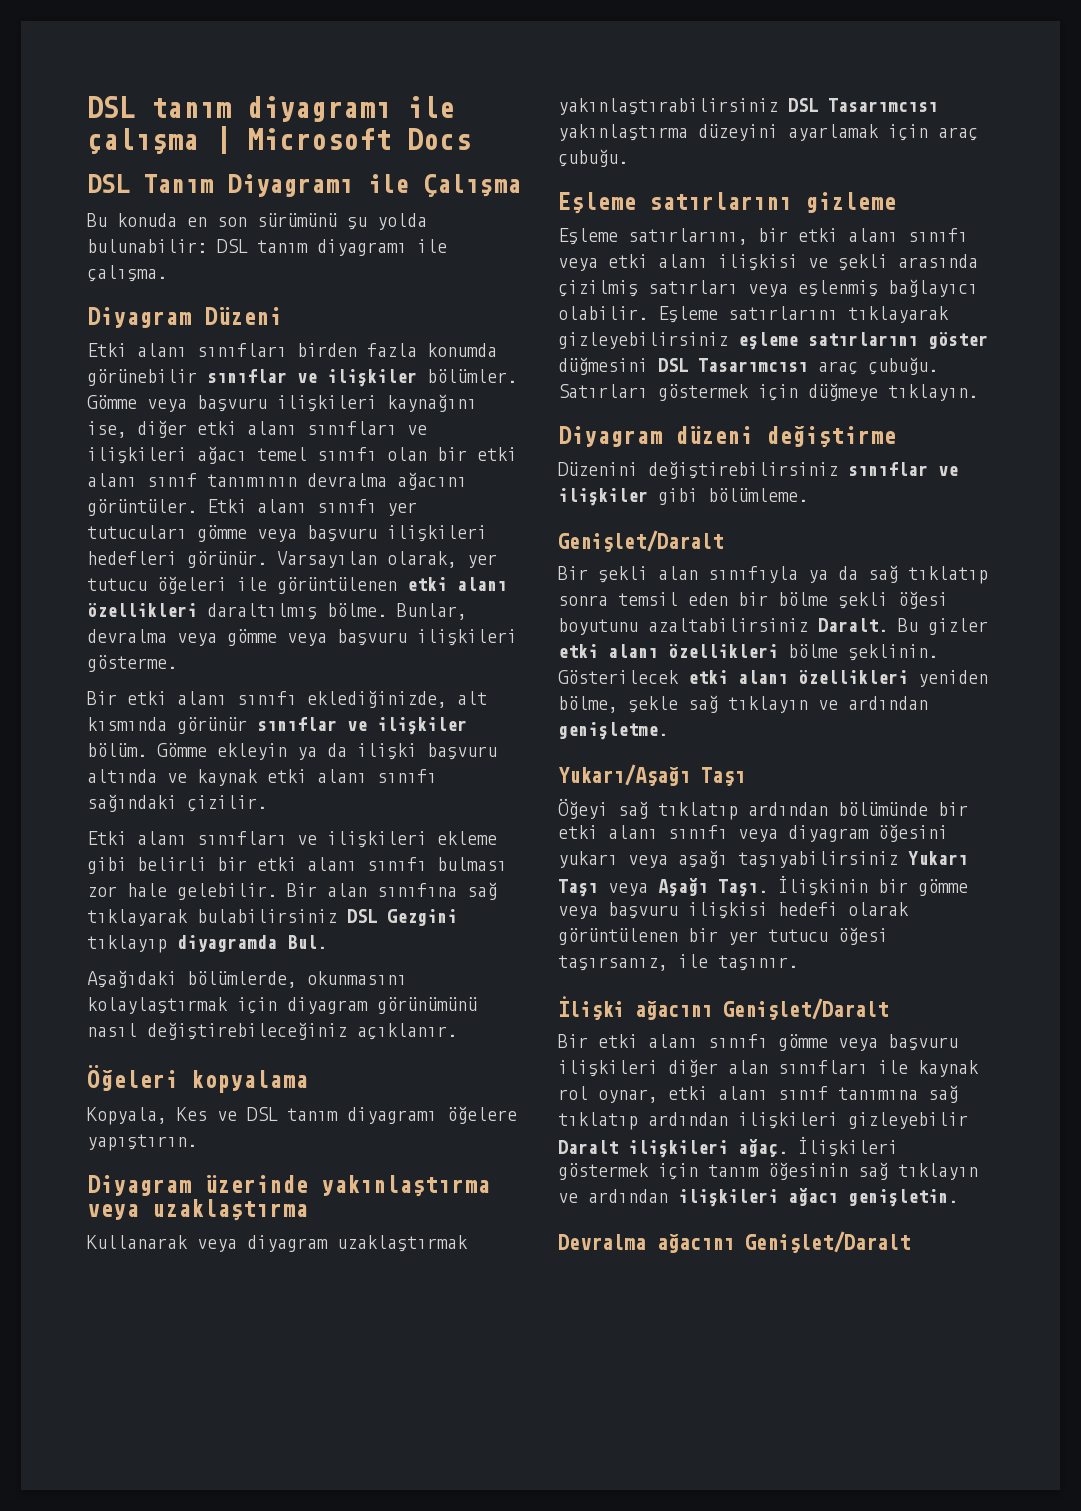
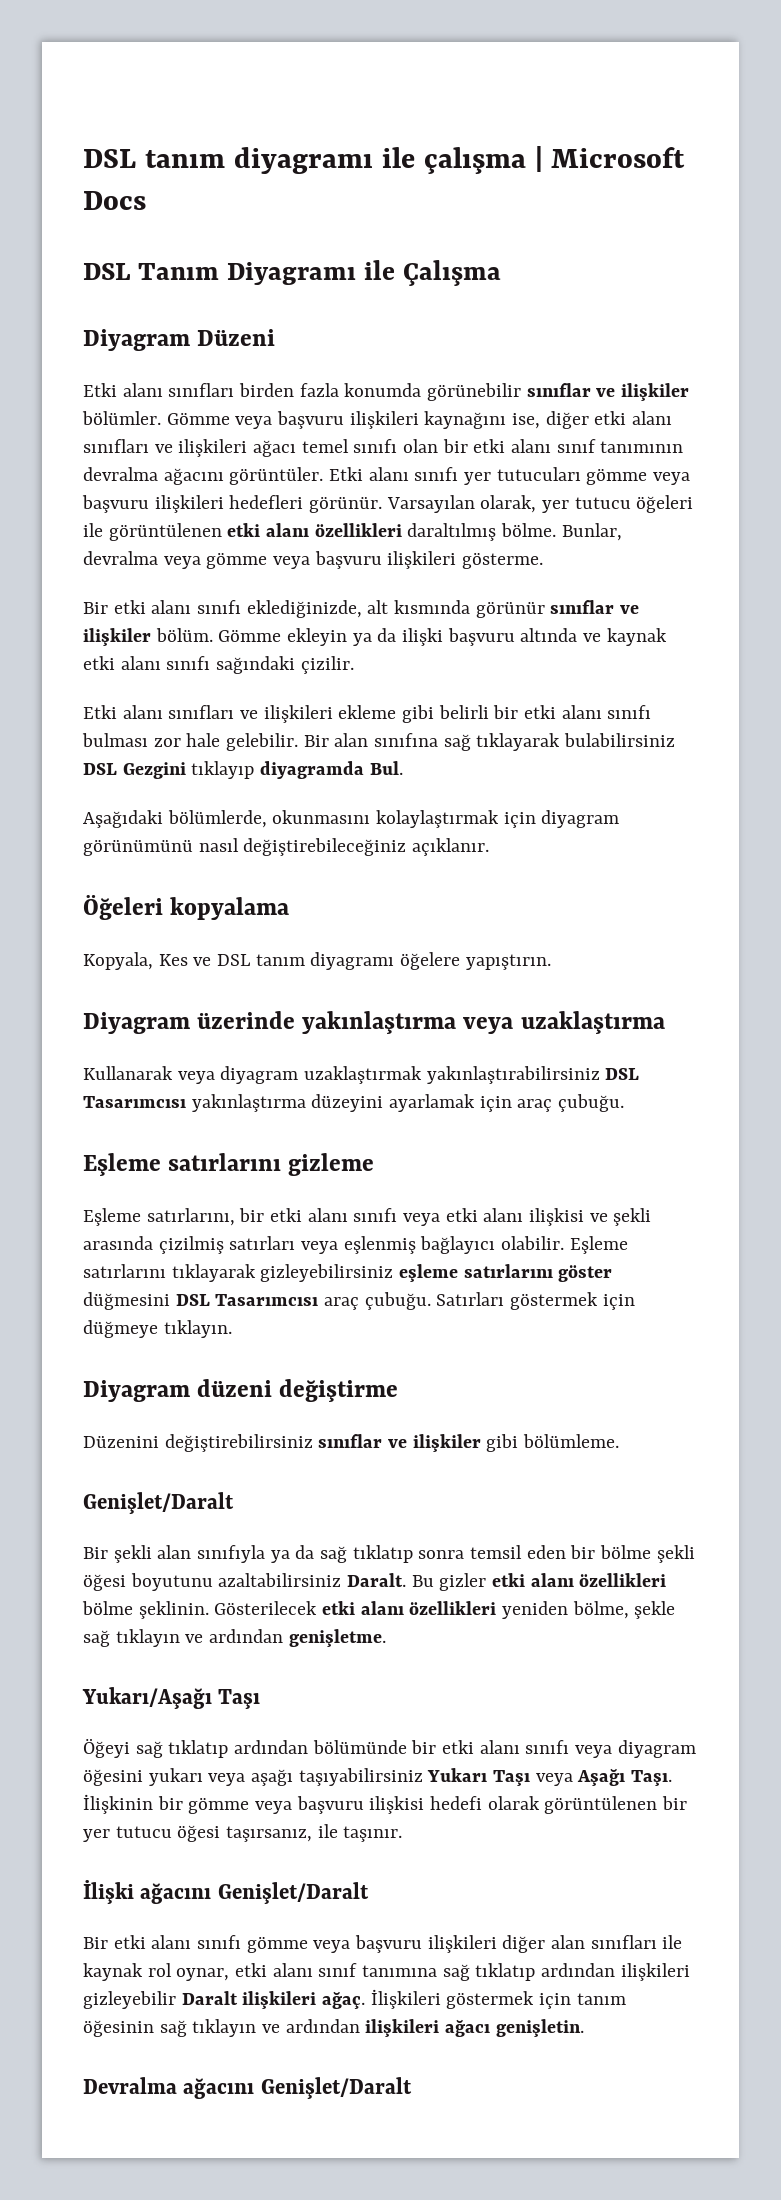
[87,213,427,230] [87,239,447,256] [87,265,167,282] // Bu konuda en son sürümünü şu yolda bulunabilir: DSL tanım diyagramı ile çalışma. -> (501, 273) none

